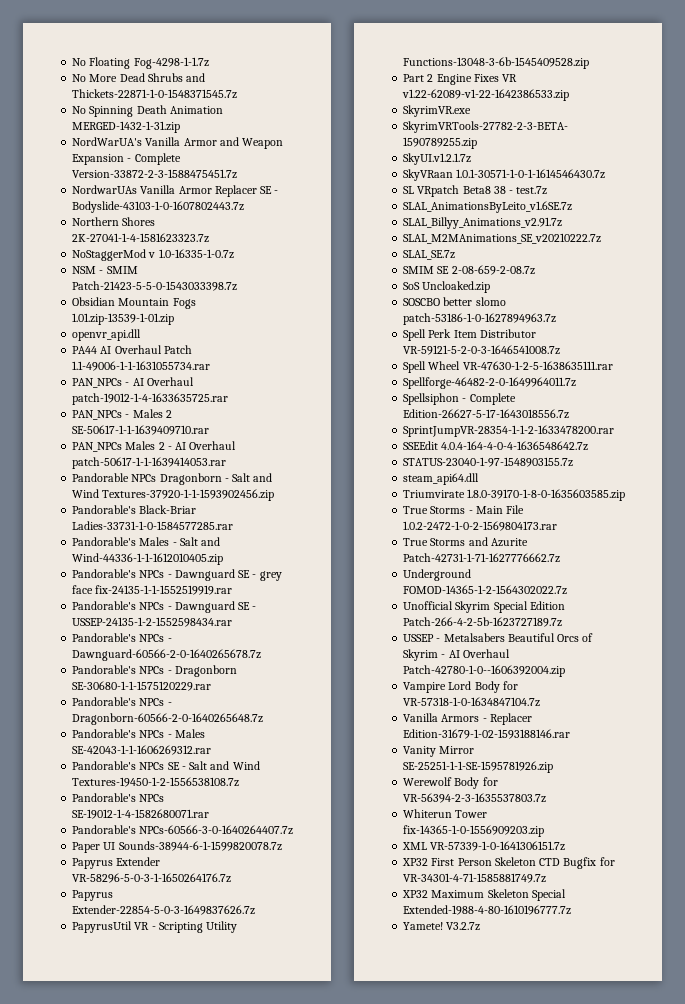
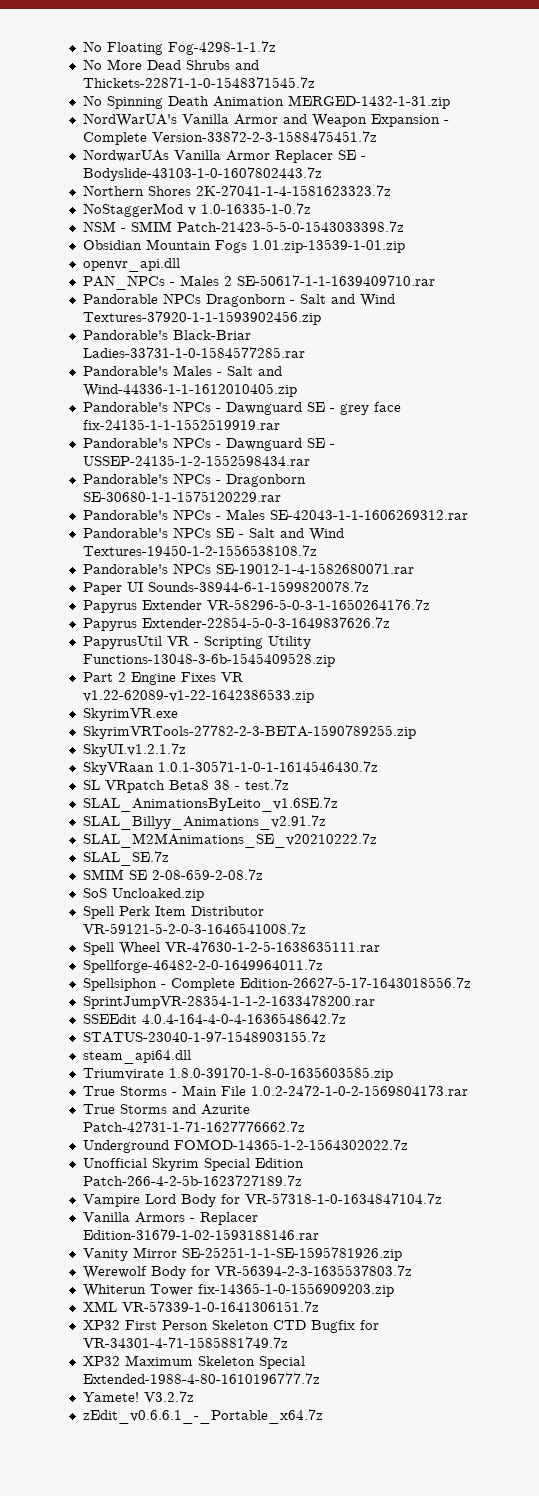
[72,345,192,354] [72,361,211,371] [72,377,194,388] [72,393,229,405] // PA44 AI Overhaul Patch 1.1-49006-1-1-1631055734.rar // PAN_NPCs - AI Overhaul patch-19012-1-4-1633635725.rar -> (180, 265) none
[72,441,237,452] [72,457,227,469] // PAN_NPCs Males 2 - AI Overhaul patch-50617-1-1-1639414053.rar -> (435, 280) none
[72,633,172,642] [72,649,262,661] // Pandorable's NPCs - Dawnguard-60566-2-0-1640265678.7z -> (310, 460) none
[72,697,172,706] [72,713,264,725] // Pandorable's NPCs - Dragonborn-60566-2-0-1640265648.7z -> (281, 496) none
[72,825,294,835] // Pandorable's NPCs-60566-3-0-1640264407.7z -> (414, 568) none
[403,297,506,306] [403,313,557,325] // SOSCBO better slomo patch-53186-1-0-1627894963.7z -> (204, 894) none
[403,633,594,642] [403,649,510,661] [403,665,566,677] // USSEP - Metalsabers Beautiful Orcs of Skyrim - AI Overhaul Patch-42780-1-0--1606392004.zip -> (302, 1180) none
(481, 926) none -> [82,1409,323,1424] // zEdit_v0.6.6.1_-_Portable_x64.7z

